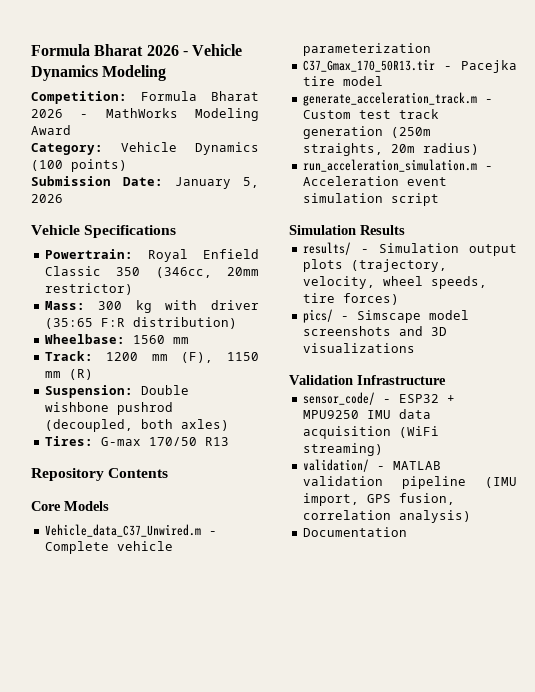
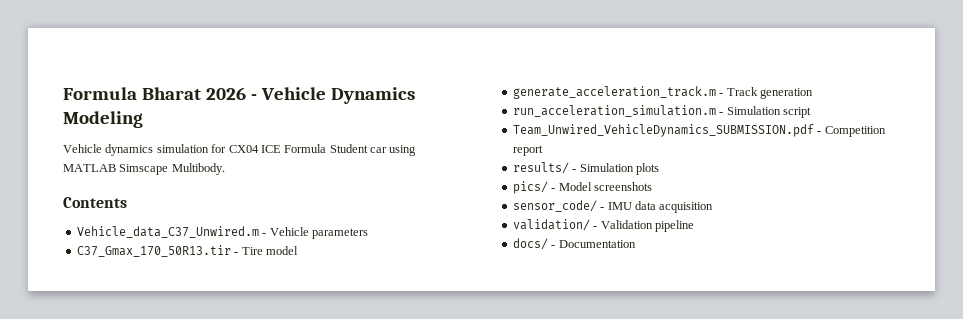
[31,91,259,104] [31,108,259,121] [31,125,71,135] [31,142,259,155] [31,159,127,172] [31,176,259,189] [31,194,63,203] [31,225,177,238] [44,249,259,262] [44,266,259,278] [44,283,133,295] [44,300,259,313] [44,317,237,329] [44,334,189,344] [44,351,259,363] [44,369,93,380] [44,385,189,398] [44,402,173,415] [44,419,229,432] [44,436,229,446] [31,468,104,481] Competition: Formula Bharat 2026 - MathWorks Modeling Award // Category: Vehicle Dynamics (100 points) // Submission Date: January 5, 2026 // Vehicle Specifications // Powertrain: Royal Enfield Classic 350 (346cc, 20mm restrictor) // Mass: 300 kg with driver (35:65 F:R distribution) // Wheelbase: 1560 mm // Track: 1200 mm (F), 1150 mm (R) // Suspension: Double wishbone pushrod (decoupled, both axles) // Tires: G-max 170/50 R13 // Repository -> [63,144,417,156] [63,163,225,175] Vehicle dynamics simulation for CX04 ICE Formula Student car using MATLAB Simscape Multibody. //
[31,501,109,511] // Core Models -> (127, 202) none
[44,541,173,554] [302,43,431,56] Complete vehicle parameterization -> [269,227,368,239] Vehicle parameters
[461,60,517,73] [302,76,335,86] Pacejka tire -> [241,247,263,255] Tire
[302,109,439,119] [302,126,431,139] [302,143,479,156] [302,159,493,172] [302,176,447,186] [302,193,439,206] [289,225,405,235] Custom test track generation (250m straights, 20m radius) // run_acceleration_simulation.m - Acceleration event simulation script // Simulation Results -> [726,87,813,99] [512,105,811,118] [512,124,886,137] [512,145,543,156] Track generation // run_acceleration_simulation.m - Simulation script // Team_Unwired_VehicleDynamics_SUBMISSION.pdf - Competition report
[469,244,517,256] output -> (634, 167) none
[350,259,447,272] [302,276,487,289] [302,293,399,305] (trajectory, velocity, wheel speeds, tire forces) -> (659, 169) none
[356,310,469,323] Simscape model -> [558,182,592,191] Model
[398,326,447,336] [302,343,415,353] [289,375,446,385] and 3D visualizations // Validation Infrastructure -> (652, 186) none
[398,394,455,403] [302,410,359,419] ESP32 + MPU9250 -> (605, 208) none
[398,426,439,438] [302,443,383,456] (WiFi streaming) -> (714, 207) none
[392,461,441,470] [302,476,383,486] MATLAB validation -> [600,220,653,229] Validation
[485,477,517,488] [302,493,455,506] [302,510,471,523] (IMU import, GPS fusion, correlation analysis) // -> [512,238,556,250] // docs/ -

